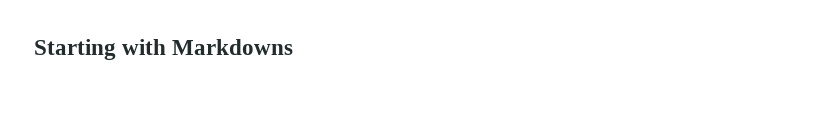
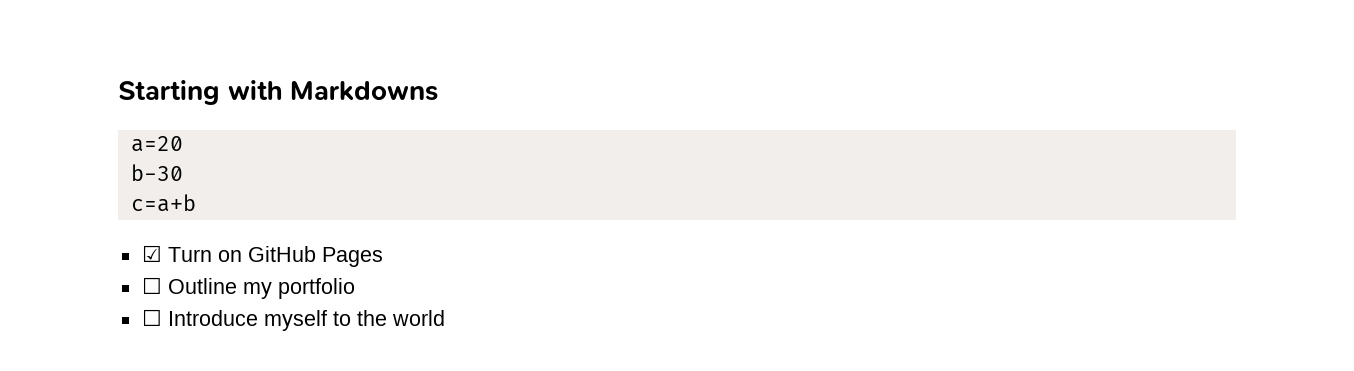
(294, 47) none -> [130,136,183,152] [130,164,183,181] [130,194,196,212] [141,245,383,267] [141,277,355,299] [141,309,445,331] // a=20 // b-30 // c=a+b // ☑ Turn on GitHub Pages // ☐ Outline my portfolio // ☐ Introduce myself to the world

